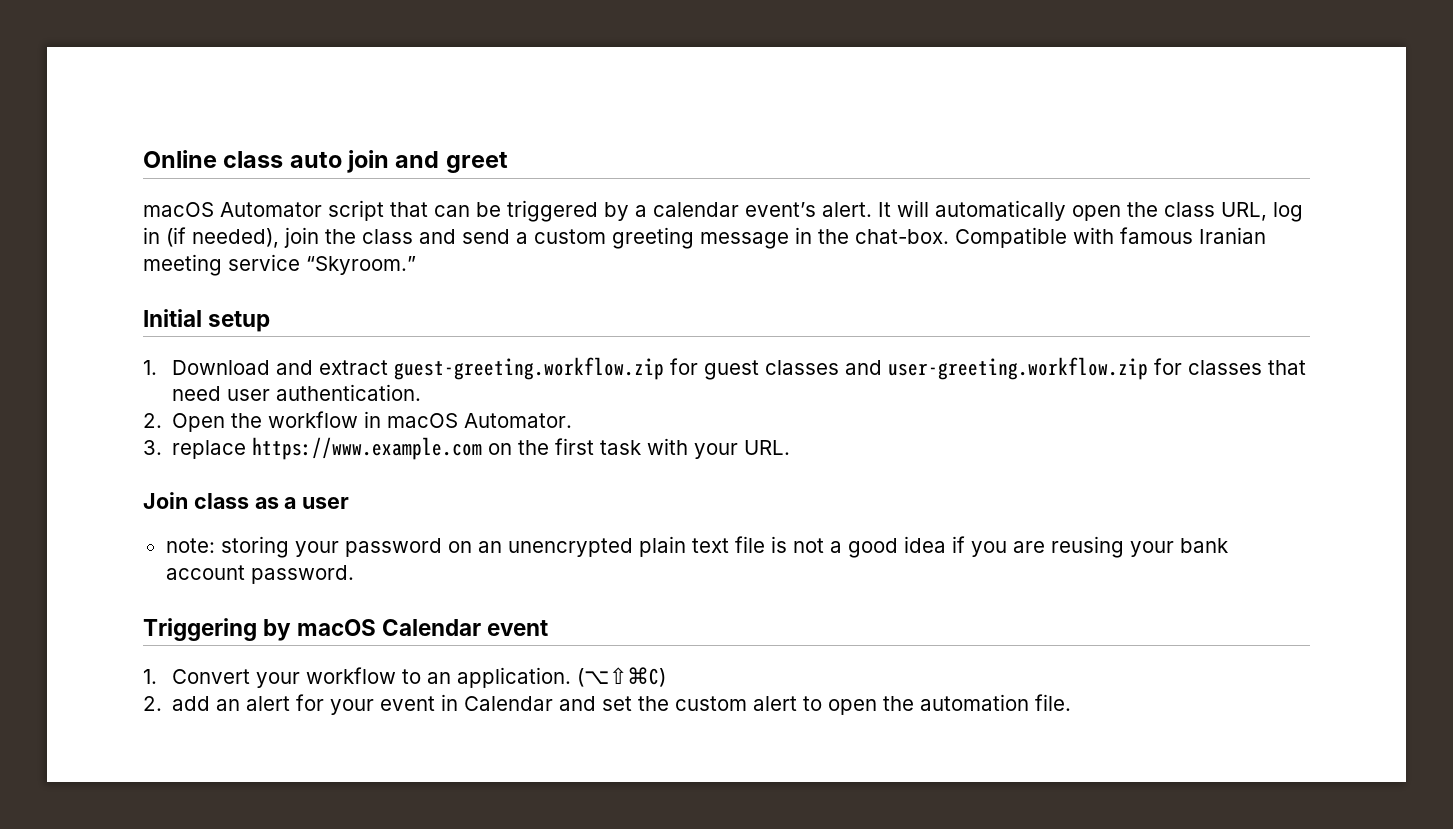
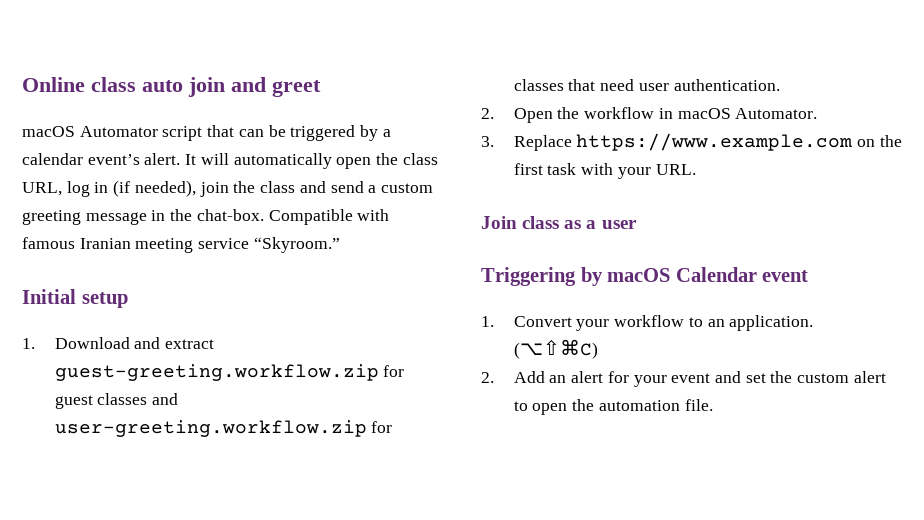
[172,440,247,459] replace -> [513,135,572,151] Replace
[165,536,1228,558] [165,565,354,584] // note: storing your password on an unencrypted plain text file is not a good idea if you are reusing your bank account password. -> (637, 224) none
[172,696,211,711] add -> [513,371,545,383] Add
[441,694,554,711] in Calendar -> (711, 378) none

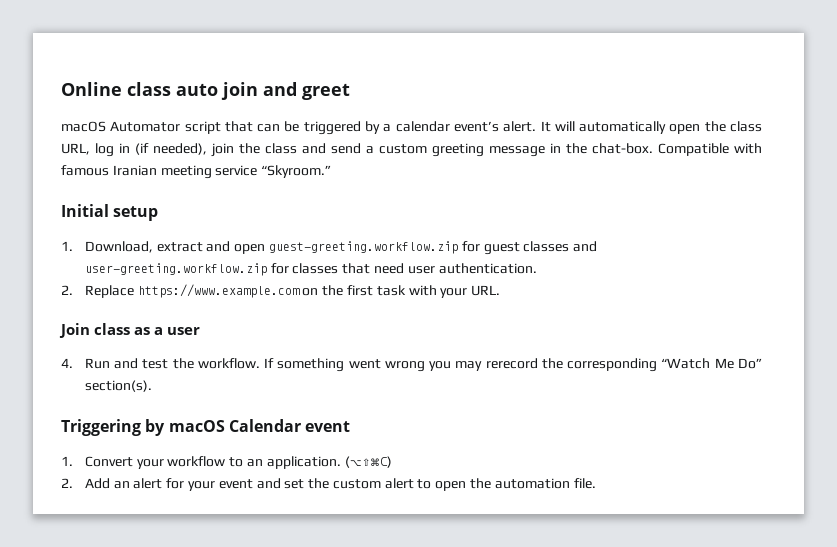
[54,337,215,349] Download and extract -> [84,241,266,254] Download, extract and open
[513,107,818,123] [481,136,494,147] Open the workflow in macOS Automator. // 3. -> (73, 290) none
(637, 224) none -> [61,358,763,372] [84,380,152,392] // 4. Run and test the workflow. If something went wrong you may rerecord the corresponding “Watch Me Do” section(s).

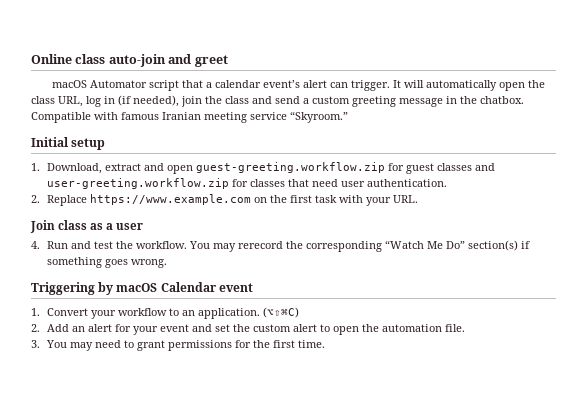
[176,82,258,100] auto join -> [108,54,166,67] auto-join
[257,121,537,135] can be triggered by a calendar event’s alert. -> [206,80,391,91] a calendar event’s alert can trigger.
[592,143,653,154] chat-box. -> [480,96,524,104] chatbox.
[264,358,452,372] If something went wrong you -> [189,241,211,249] You
[84,380,152,392] section(s). -> [468,240,531,251] [47,257,168,268] section(s) if something goes wrong.
(596, 483) none -> [31,340,326,351] // 3. You may need to grant permissions for the first time.

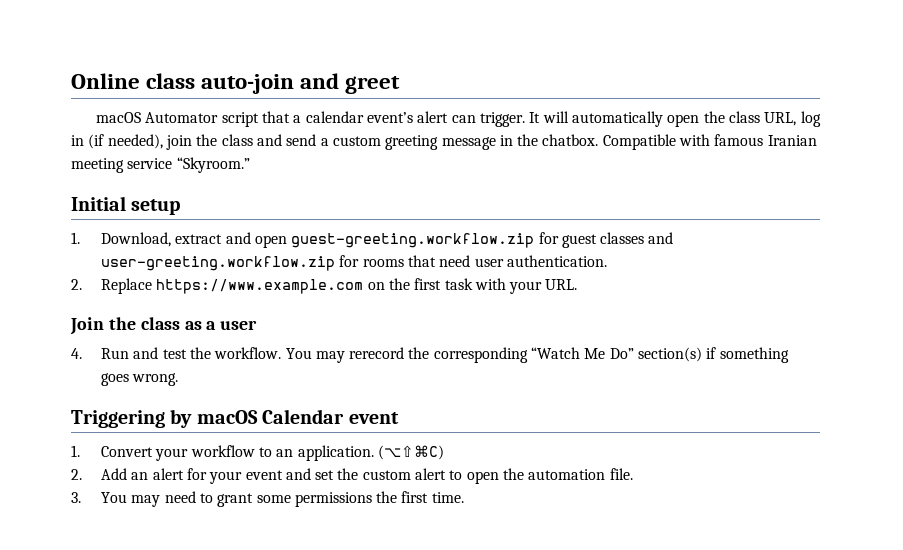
[250,179,286,187] classes -> [362,259,404,267] rooms
(55, 226) none -> [108,317,136,330] the
[168,340,252,351] permissions for -> [256,492,372,507] some permissions

